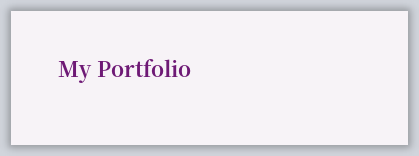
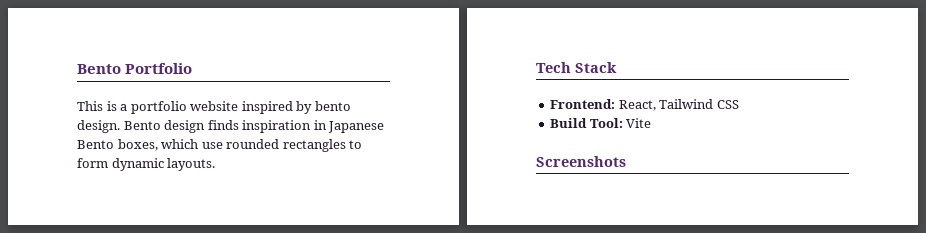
[58,61,92,83] My -> [77,64,121,74] Bento
(191, 68) none -> [77,101,351,114] [77,120,385,133] [77,139,363,152] [77,158,216,171] [536,62,617,73] [550,99,739,111] [550,118,652,128] [536,156,626,167] // This is a portfolio website inspired by bento design. Bento design finds inspiration in Japanese Bento boxes, which use rounded rectangles to form dynamic layouts. // Tech Stack // Frontend: React, Tailwind CSS // Build Tool: Vite // Screenshots

